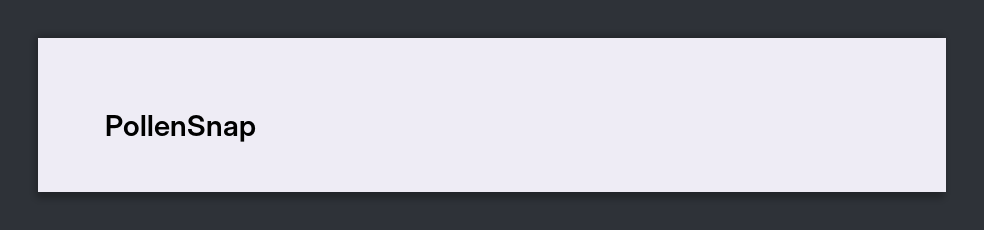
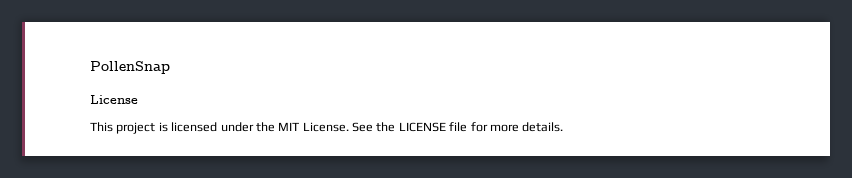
(256, 128) none -> [90,95,138,104] [90,122,564,134] // License // This project is licensed under the MIT License. See the LICENSE file for more details.

